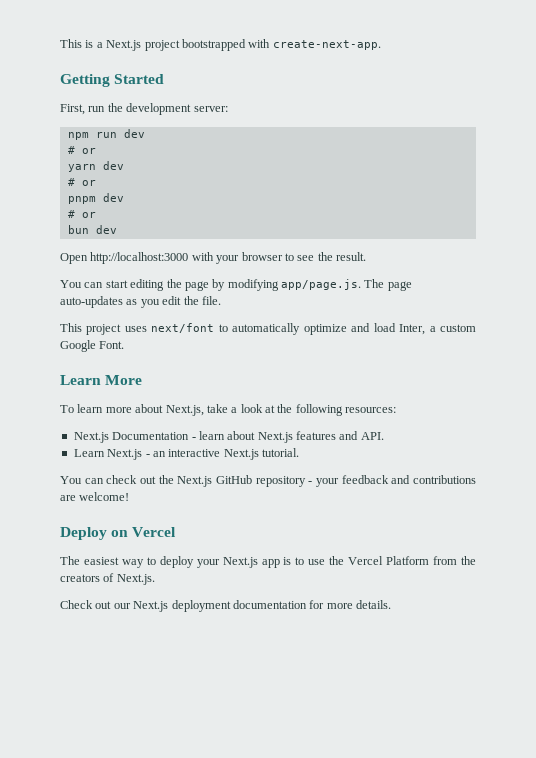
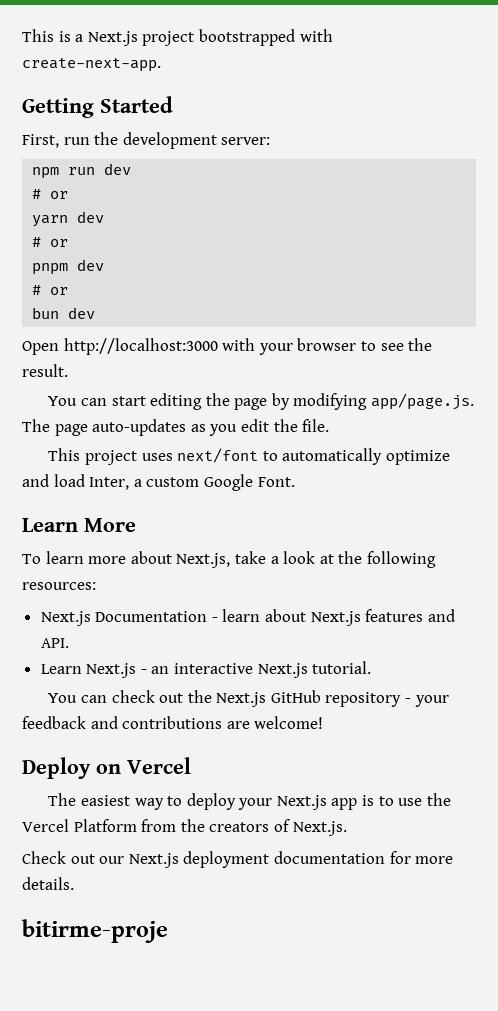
(391, 604) none -> [22,919,168,943] // bitirme-proje

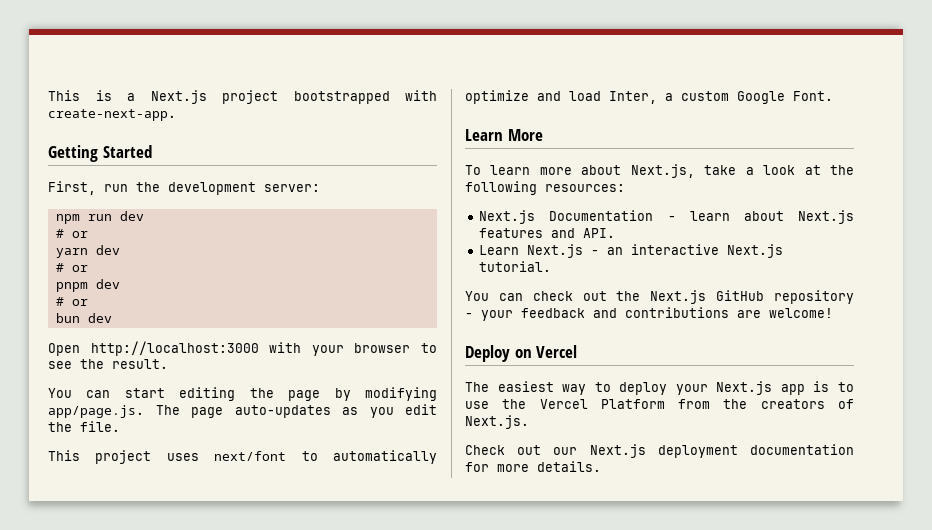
[22,919,168,943] // bitirme-proje -> (601, 466) none

